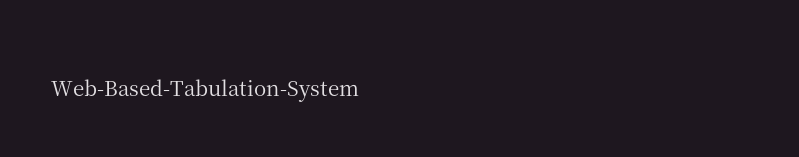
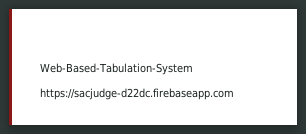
(359, 90) none -> [40,88,234,100] // https://sacjudge-d22dc.firebaseapp.com

